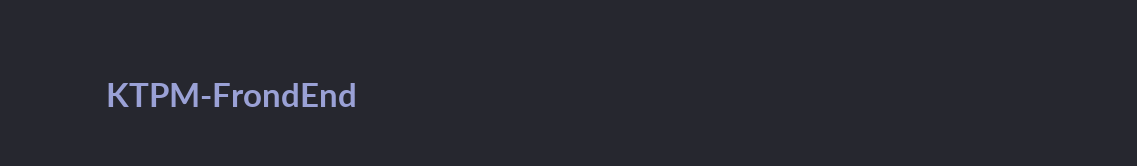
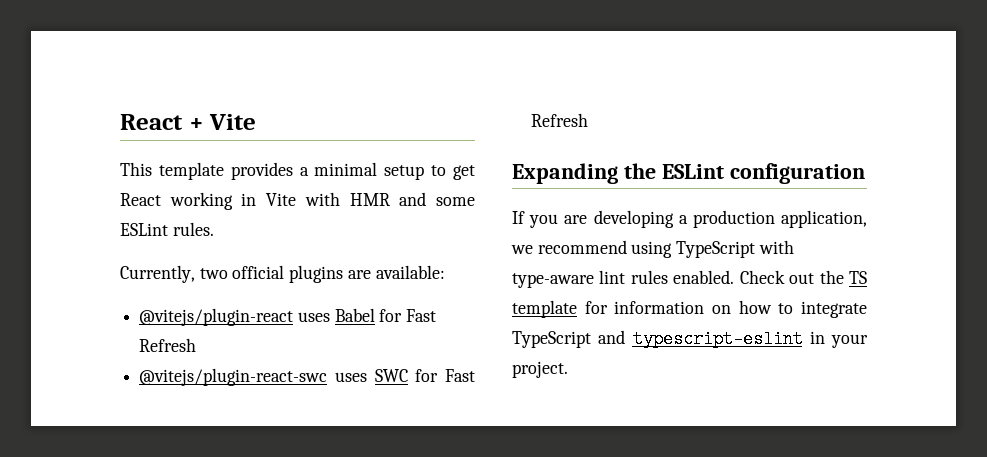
[106,83,357,107] KTPM-FrondEnd -> [120,114,257,130] [120,162,475,180] [120,192,476,210] [120,222,214,236] [120,265,445,283] [139,308,437,326] [139,338,197,352] [139,368,475,386] [531,113,589,127] [512,163,865,184] [512,210,867,228] [511,240,794,258] [512,270,867,288] [512,300,867,318] [512,330,868,348] [512,361,568,378] React + Vite // This template provides a minimal setup to get React working in Vite with HMR and some ESLint rules. // Currently, two official plugins are available: // @vitejs/plugin-react uses Babel for Fast Refresh // @vitejs/plugin-react-swc uses SWC for Fast Refresh // Expanding the ESLint configuration // If you are developing a production application, we recommend using TypeScript with type-aware lint rules enabled. Check out the TS template for information on how to integrate TypeScript and typescript-eslint in your project.

